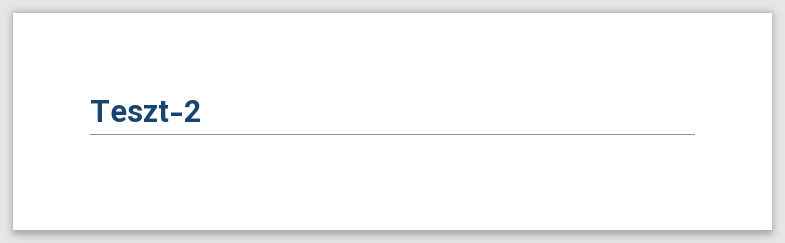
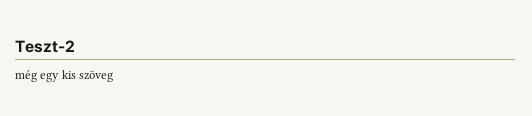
(202, 111) none -> [15,70,114,82] // még egy kis szöveg

